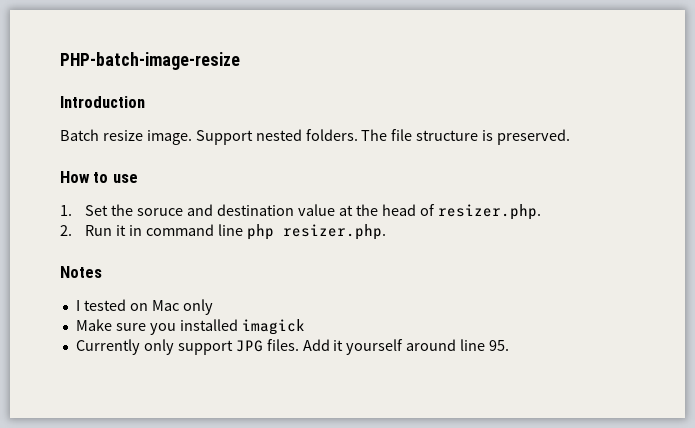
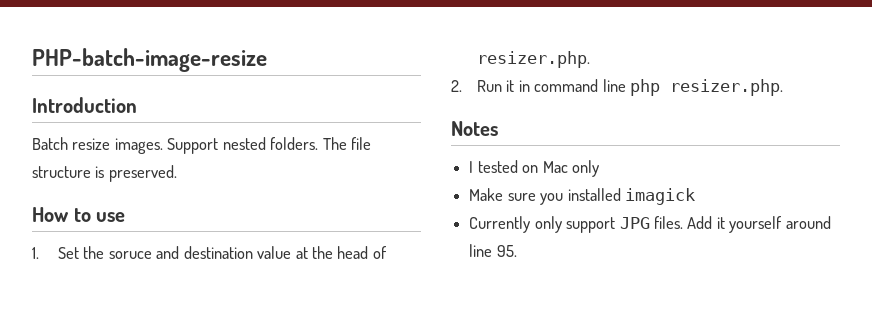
[146,130,192,145] image. -> [114,138,163,154] images.

